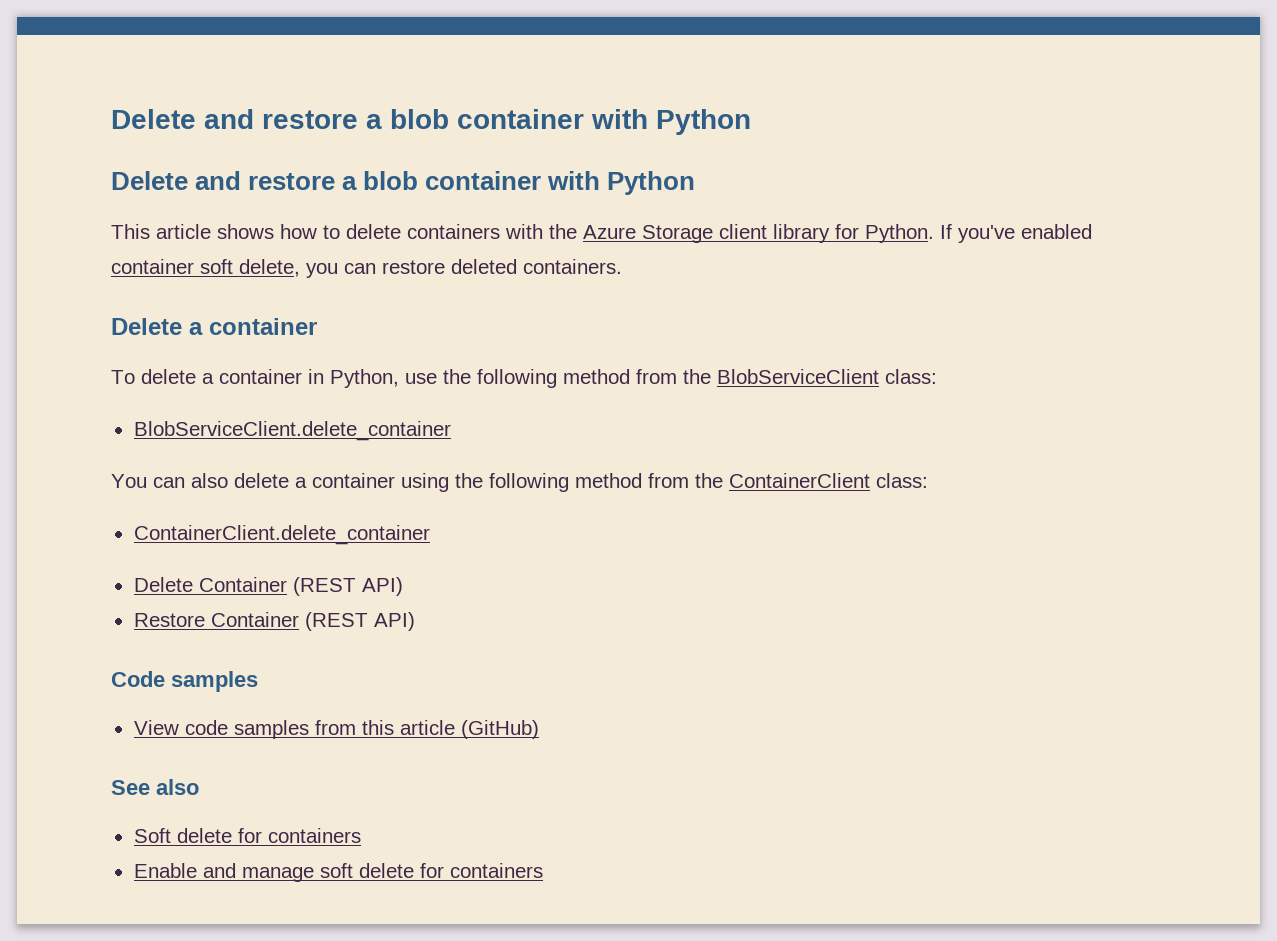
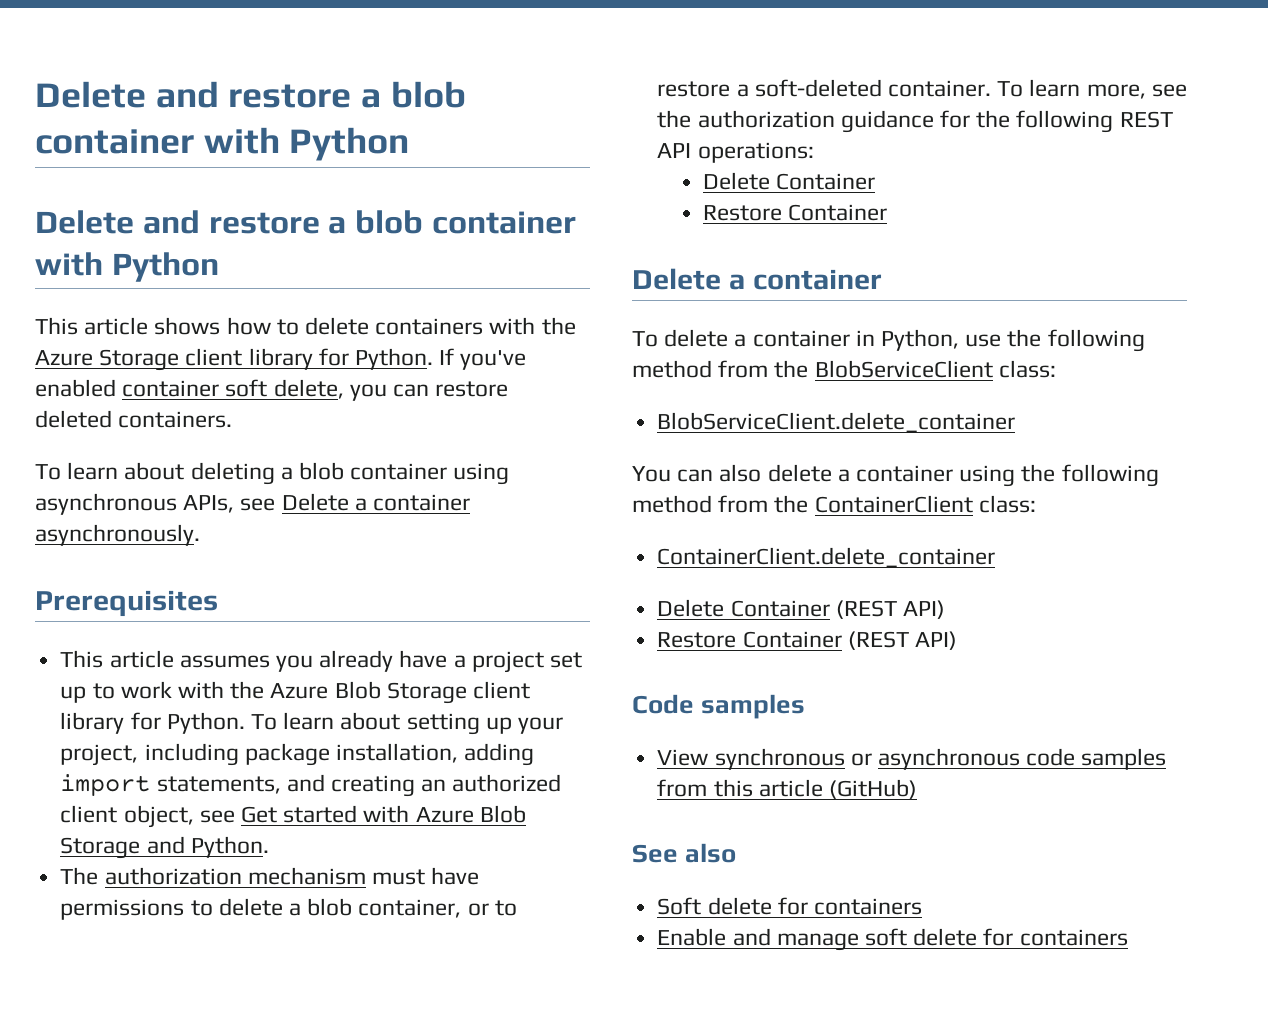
(622, 266) none -> [35,462,510,485] [35,493,471,515] [35,524,200,546] [35,590,218,617] [60,650,582,673] [60,681,530,704] [60,712,563,735] [60,743,535,766] [60,774,562,797] [60,805,526,828] [60,836,269,859] [60,867,480,885] [60,898,517,920] [657,79,1187,99] [657,110,1173,133] [657,142,814,163] [703,172,876,190] [703,204,888,221] // To learn about deleting a blob container using asynchronous APIs, see Delete a container asynchronously. // Prerequisites // This article assumes you already have a project set up to work with the Azure Blob Storage client library for Python. To learn about setting up your project, including package installation, adding import statements, and creating an authorized client object, see Get started with Azure Blob Storage and Python. // The authorization mechanism must have permissions to delete a blob container, or to restore a soft-deleted container. To learn more, see the authorization guidance for the following REST API operations: // Delete Container // Restore Container
(179, 727) none -> [714,748,1020,770] synchronous or asynchronous

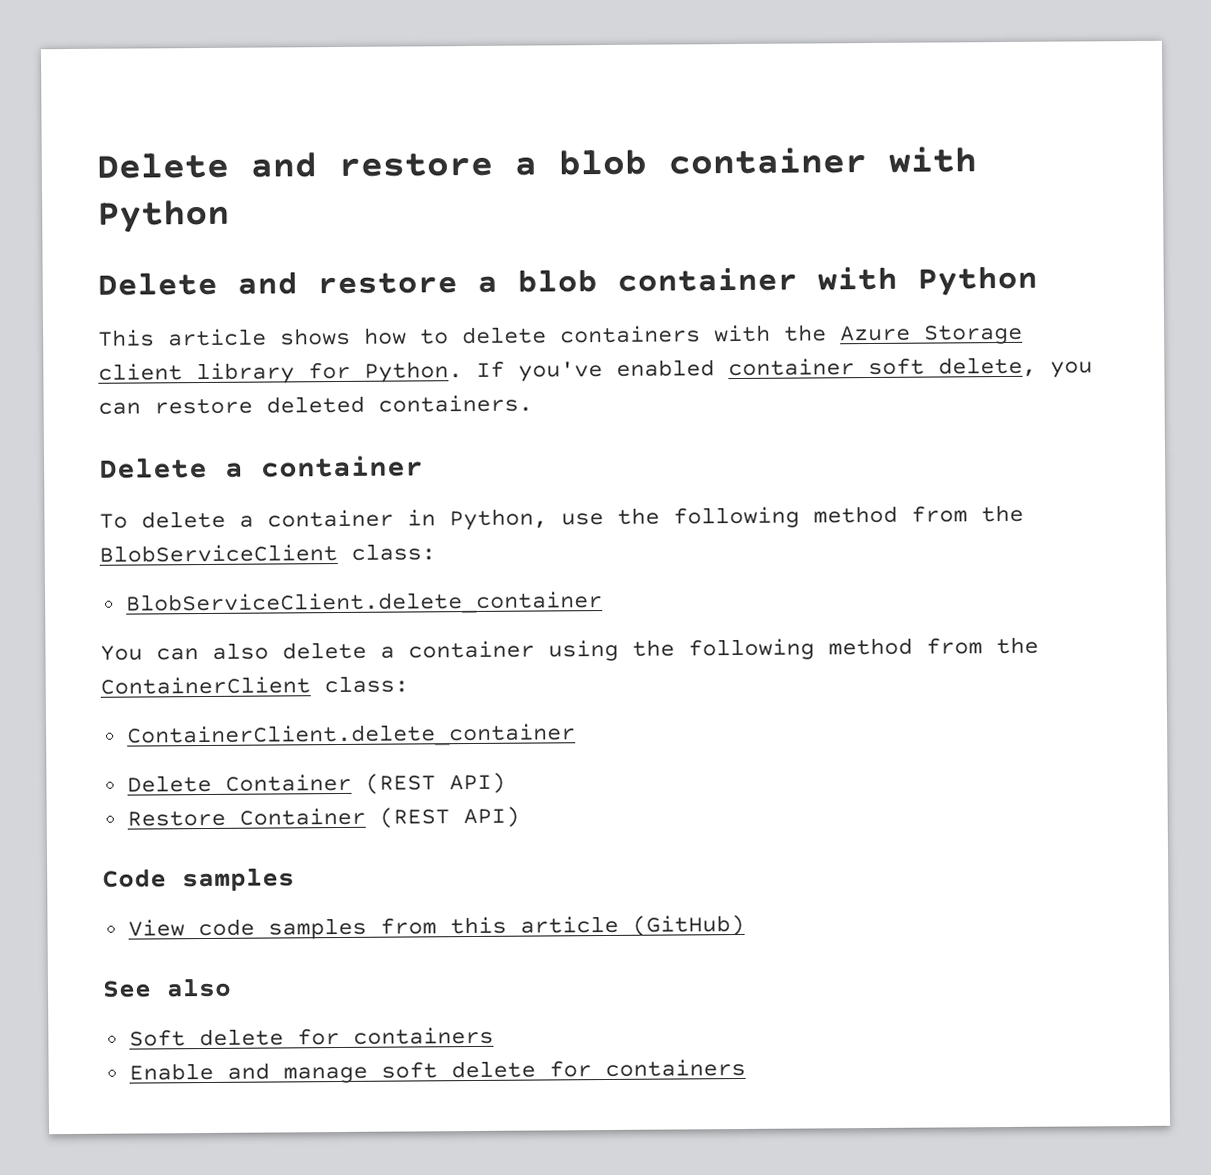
[35,462,510,485] [35,493,471,515] [35,524,200,546] [35,590,218,617] [60,650,582,673] [60,681,530,704] [60,712,563,735] [60,743,535,766] [60,774,562,797] [60,805,526,828] [60,836,269,859] [60,867,480,885] [60,898,517,920] [657,79,1187,99] [657,110,1173,133] [657,142,814,163] [703,172,876,190] [703,204,888,221] // To learn about deleting a blob container using asynchronous APIs, see Delete a container asynchronously. // Prerequisites // This article assumes you already have a project set up to work with the Azure Blob Storage client library for Python. To learn about setting up your project, including package installation, adding import statements, and creating an authorized client object, see Get started with Azure Blob Storage and Python. // The authorization mechanism must have permissions to delete a blob container, or to restore a soft-deleted container. To learn more, see the authorization guidance for the following REST API operations: // Delete Container // Restore Container -> (533, 403) none
[714,748,1020,770] synchronous or asynchronous -> (185, 928) none

